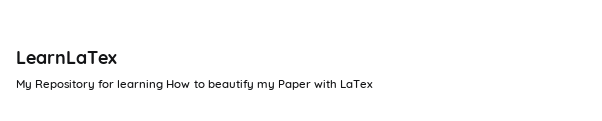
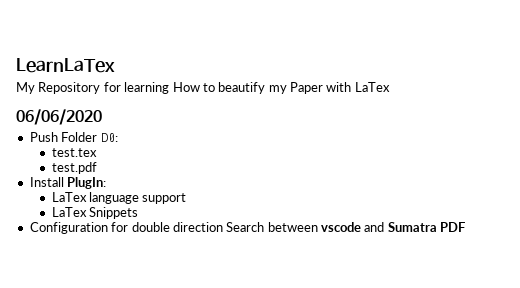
(374, 84) none -> [16,109,102,125] [29,132,118,142] [51,148,97,157] [51,162,97,174] [29,177,107,189] [51,192,187,204] [51,207,138,219] [29,222,466,234] // 06/06/2020 // Push Folder D0: // test.tex // test.pdf // Install PlugIn: // LaTex language support // LaTex Snippets // Configuration for double direction Search between vscode and Sumatra PDF

